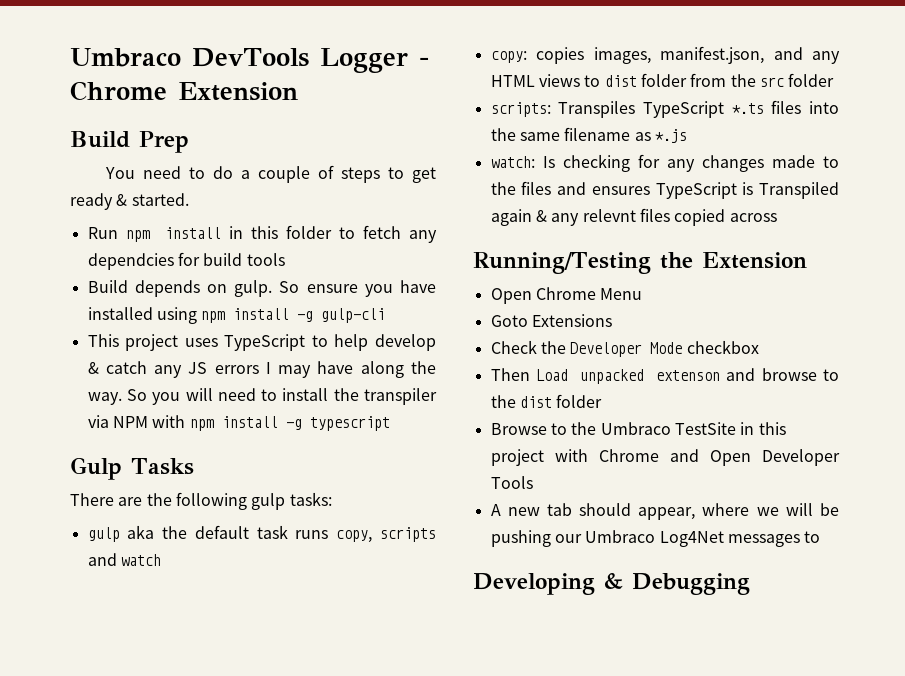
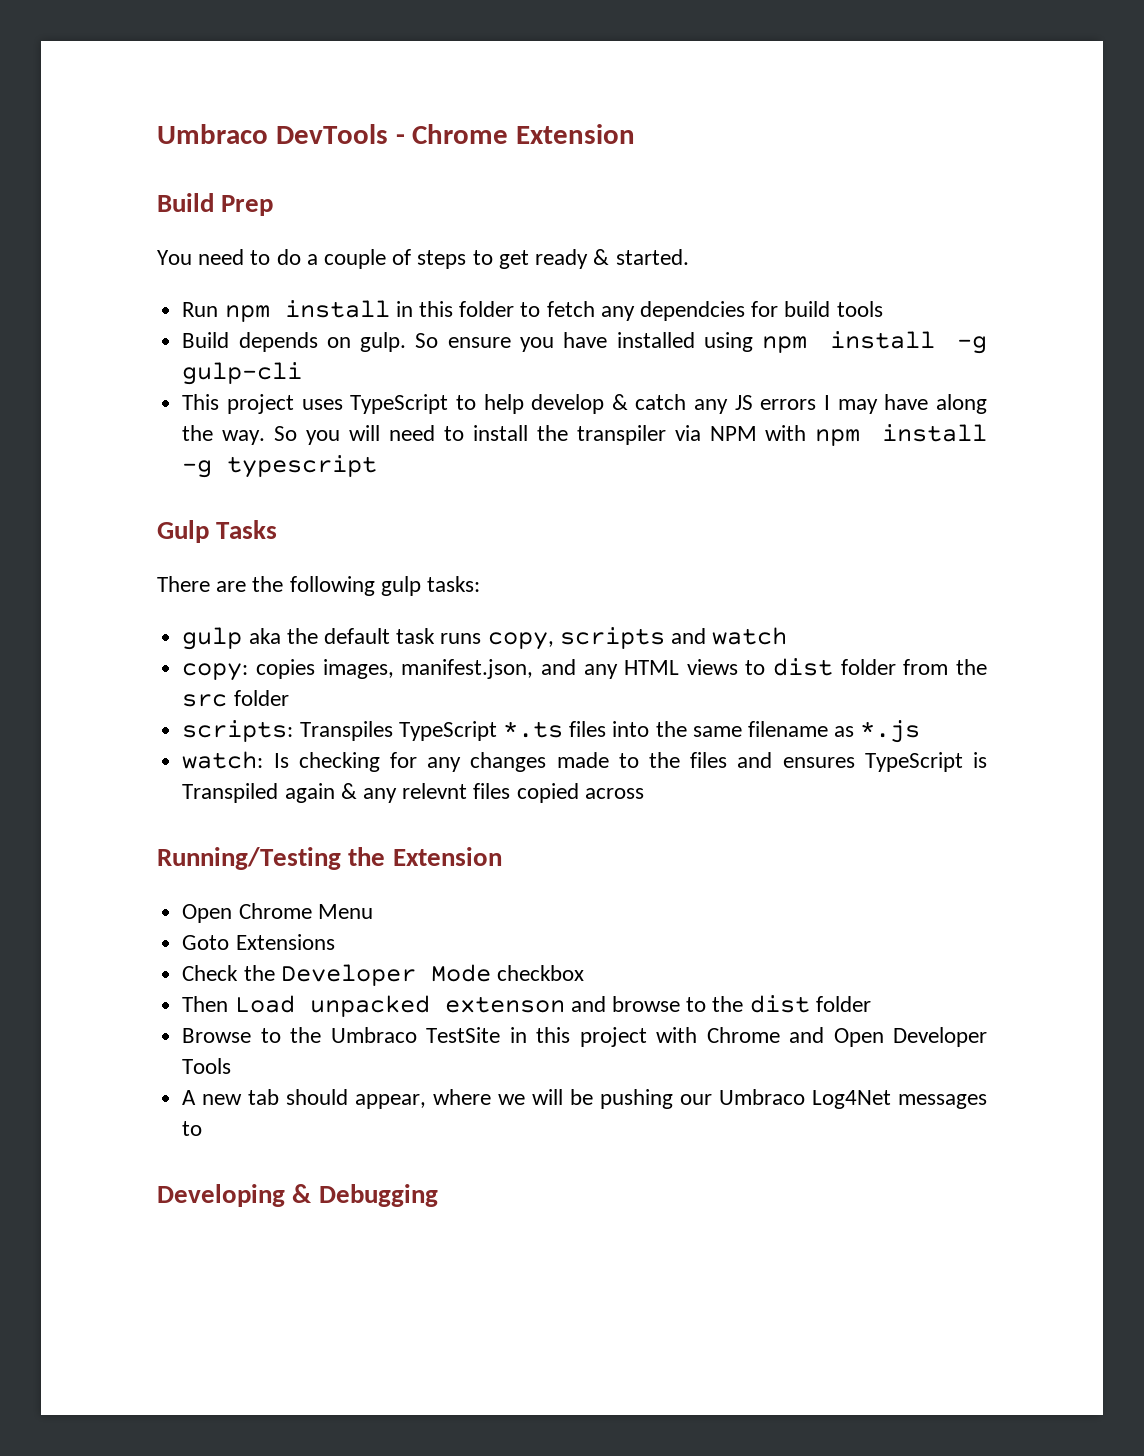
[319,48,408,73] Logger -> (388, 134) none

